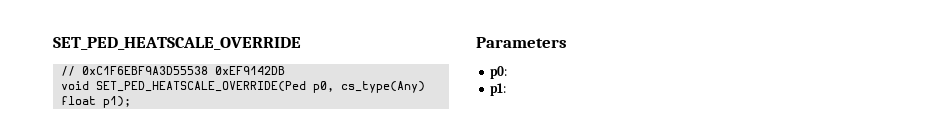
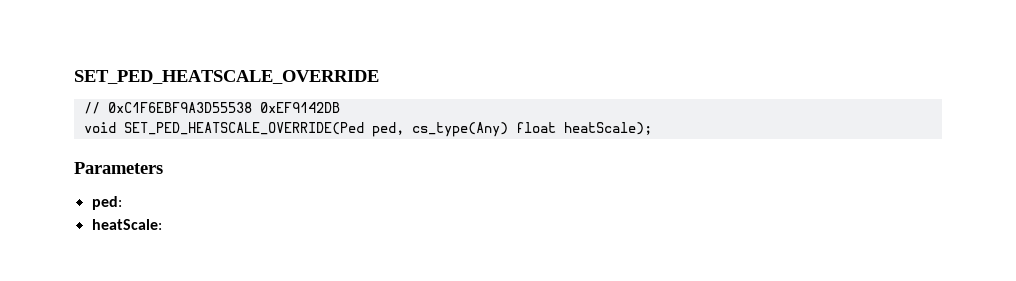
[312,81,334,93] p0, -> [371,122,404,137] ped,
[102,96,131,108] p1); -> [563,122,652,135] heatScale);
[490,66,508,79] [490,83,507,96] p0: // p1: -> [91,196,122,210] [91,219,162,230] ped: // heatScale:

